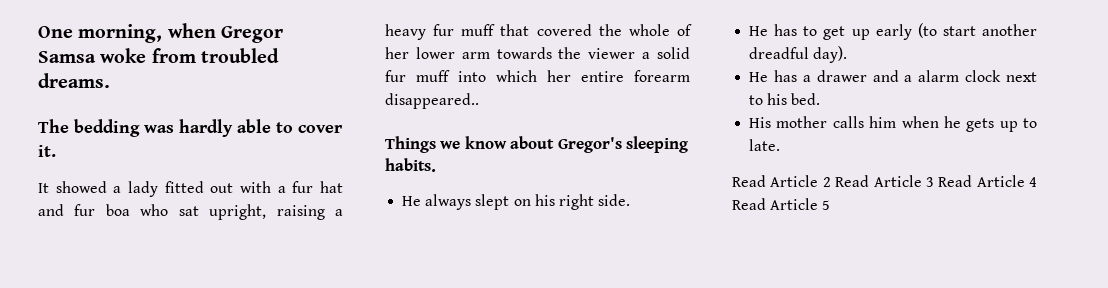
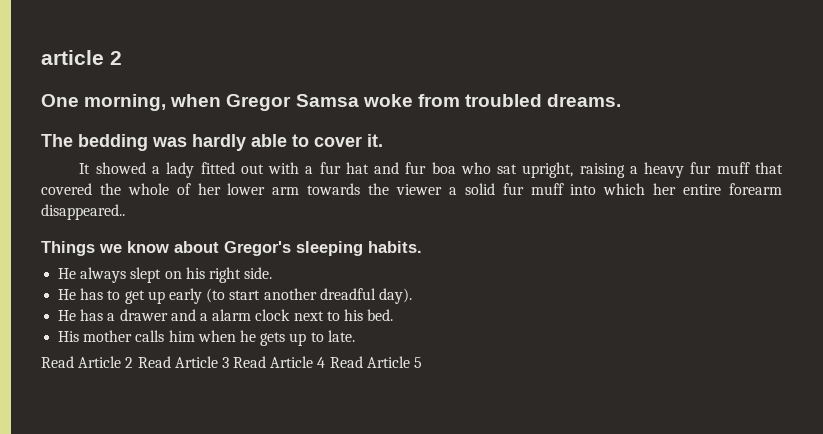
(38, 32) none -> [41,50,122,65] article 2 //

